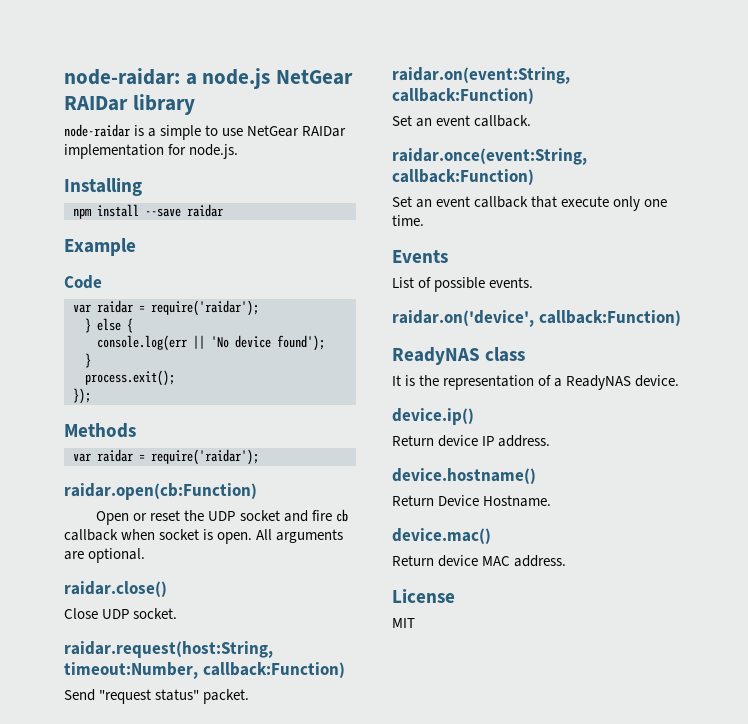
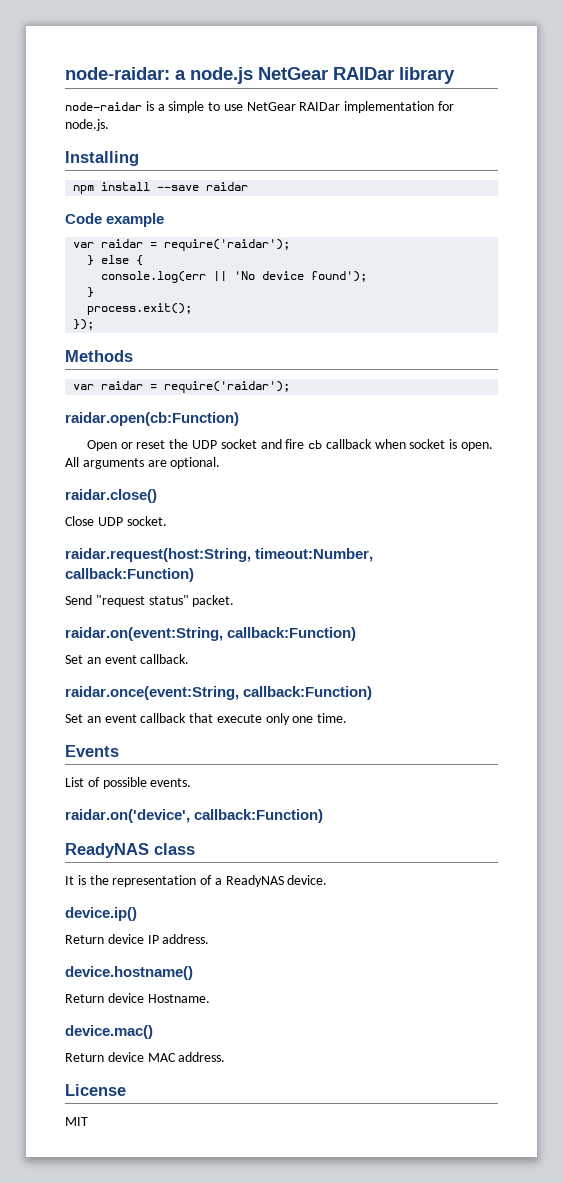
[64,238,136,256] // Example -> (249, 186) none
(102, 282) none -> [106,213,165,227] example
[438,495,480,506] Device -> [107,993,144,1003] device

